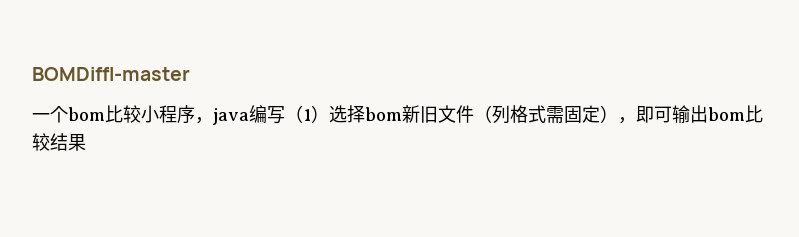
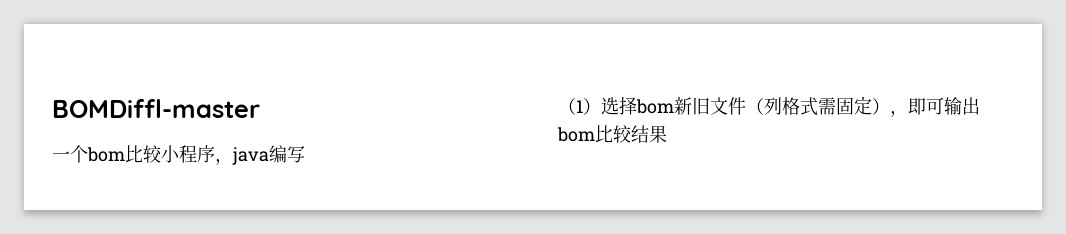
(285, 115) none -> (305, 154) //

